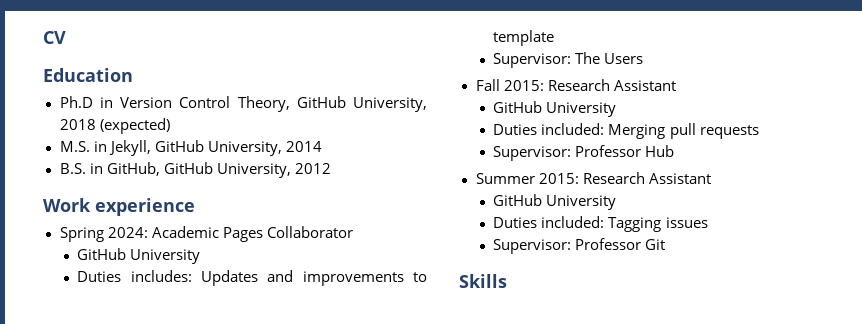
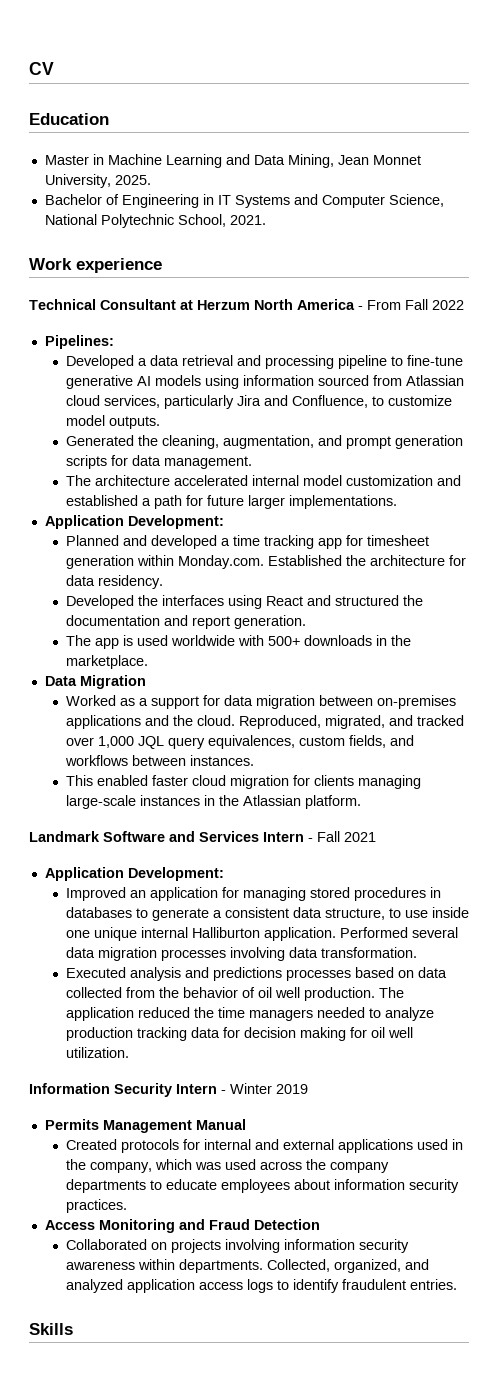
[59,96,427,112] [59,118,170,134] [59,140,322,156] [59,162,331,178] [43,198,195,216] [59,226,353,242] [77,248,201,264] [77,270,427,286] [493,30,555,46] [493,52,644,68] [475,79,676,91] [493,101,617,117] [493,123,759,139] [493,145,675,161] [475,172,711,184] [493,194,617,210] [493,216,708,232] [493,238,666,254] Ph.D in Version Control Theory, GitHub University, 2018 (expected) // M.S. in Jekyll, GitHub University, 2014 // B.S. in GitHub, GitHub University, 2012 // Work experience // Spring 2024: Academic Pages Collaborator // GitHub University // Duties includes: Updates and improvements to template // Supervisor: The Users // Fall 2015: Research Assistant // GitHub University // Duties included: Merging pull requests // Supervisor: Professor Hub // Summer 2015: Research Assistant // GitHub University // Duties included: Tagging issues // Supervisor: Professor Git -> [44,154,421,168] [44,174,151,188] [44,194,444,208] [44,214,266,228] [29,258,162,273] [29,299,464,310] [44,335,114,349] [65,355,463,369] [65,375,464,389] [65,395,452,409] [65,415,160,429] [65,435,463,449] [65,455,252,469] [65,475,461,486] [65,495,397,509] [44,515,224,529] [65,535,429,549] [65,555,466,569] [65,575,163,589] [65,595,423,609] [65,615,306,629] [65,635,411,649] [65,655,148,669] [44,675,146,689] [65,695,456,709] [65,715,464,729] [65,735,414,749] [64,755,254,766] [65,775,421,789] [65,795,361,809] [29,831,376,842] [44,867,224,881] [65,887,441,901] [65,907,469,921] [65,927,458,941] [65,947,417,961] [65,967,447,981] [65,987,404,1001] [65,1007,434,1021] [65,1027,413,1041] [65,1047,129,1058] [29,1083,308,1097] [44,1119,246,1133] [65,1139,463,1153] [65,1159,389,1173] [65,1179,459,1193] [65,1199,127,1213] [44,1219,320,1233] [65,1239,409,1253] [65,1259,429,1273] [65,1279,457,1293] Master in Machine Learning and Data Mining, Jean Monnet University, 2025. // Bachelor of Engineering in IT Systems and Computer Science, National Polytechnic School, 2021. // Work experience // Technical Consultant at Herzum North America - From Fall 2022 // Pipelines: // Developed a data retrieval and processing pipeline to fine-tune generative AI models using information sourced from Atlassian cloud services, particularly Jira and Confluence, to customize model outputs. // Generated the cleaning, augmentation, and prompt generation scripts for data management. // The architecture accelerated internal model customization and established a path for future larger implementations. // Application Development: // Planned and developed a time tracking app for timesheet generation within Monday.com. Established the architecture for data residency. // Developed the interfaces using React and structured the documentation and report generation. // The app is used worldwide with 500+ downloads in the marketplace. // Data Migration // Worked as a support for data migration between on-premises applications and the cloud. Reproduced, migrated, and tracked over 1,000 JQL query equivalences, custom fields, and workflows between instances. // This enabled faster cloud migration for clients managing large-scale instances in the Atlassian platform. // Landmark Software and Services Intern - Fall 2021 // Application Development: // Improved an application for managing stored procedures in databases to generate a consistent data structure, to use inside one unique internal Halliburton application. Performed several data migration processes involving data transformation. // Executed analysis and predictions processes based on data collected from the behavior of oil well production. The application reduced the time managers needed to analyze production tracking data for decision making for oil well utilization. // Information Security Intern - Winter 2019 // Permits Management Manual // Created protocols for internal and external applications used in the company, which was used across the company departments to educate employees about information security practices. // Access Monitoring and Fraud Detection // Collaborated on projects involving information security awareness within departments. Collected, organized, and analyzed application access logs to identify fraudulent entries.

